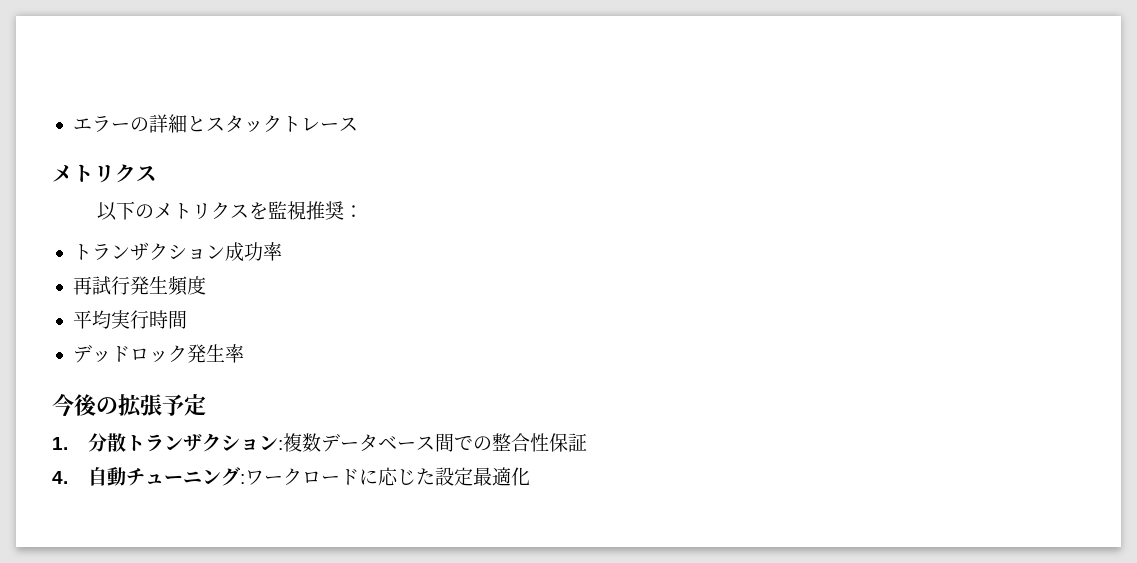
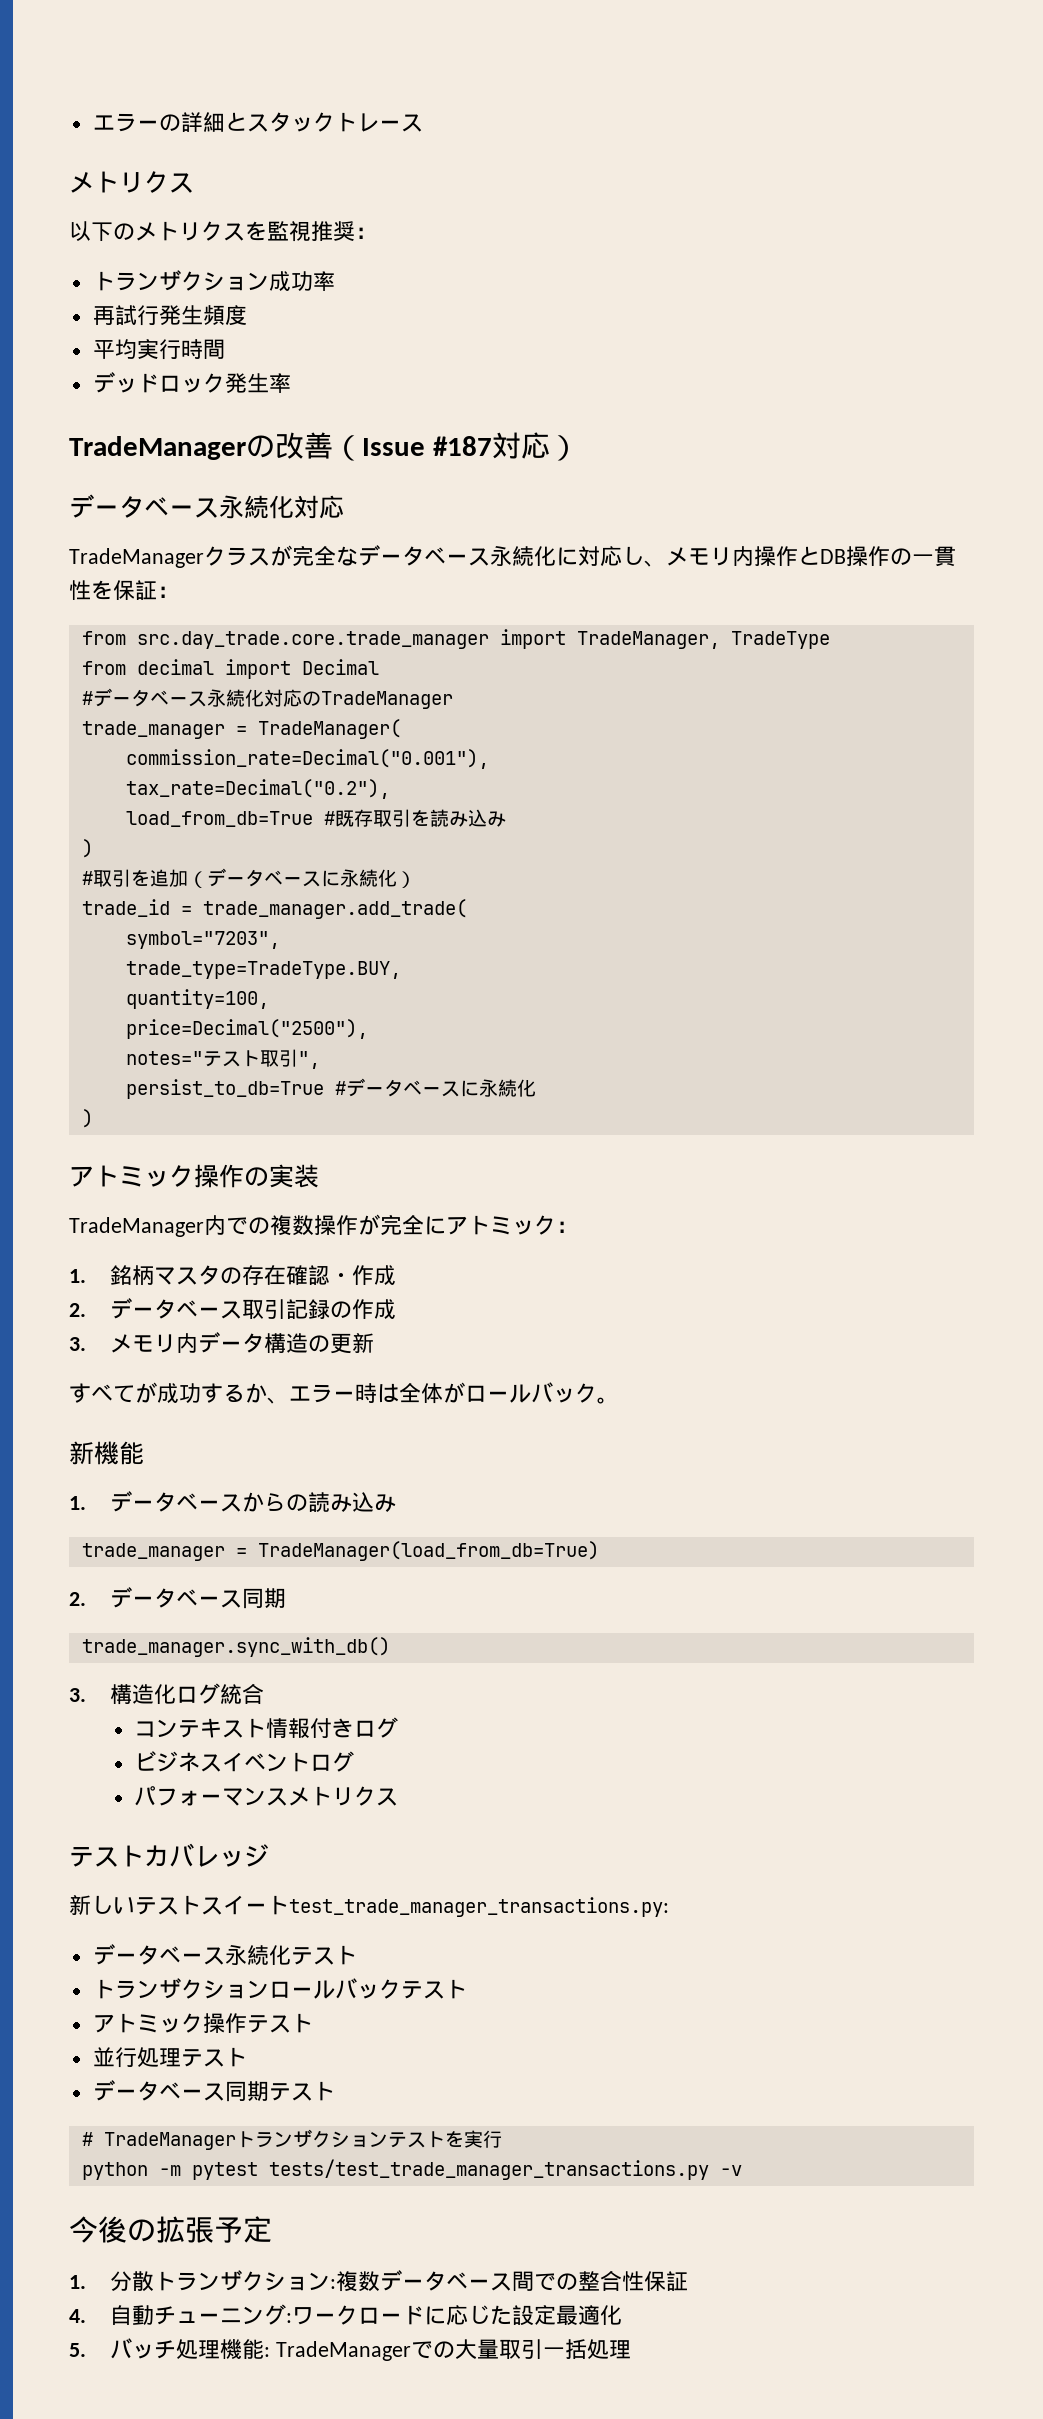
(244, 353) none -> [69,432,579,461] [69,494,344,519] [69,545,956,568] [69,580,179,600] [81,629,830,649] [81,659,379,679] [81,688,453,709] [81,719,401,739] [125,749,489,769] [125,779,390,799] [125,809,506,827] [81,839,93,858] [81,868,416,888] [81,899,467,919] [125,931,280,949] [125,961,401,979] [125,989,269,1009] [125,1019,368,1039] [125,1049,320,1069] [125,1078,536,1099] [81,1109,93,1128] [69,1164,319,1188] [69,1214,578,1237] [69,1265,397,1285] [69,1298,397,1319] [69,1332,375,1354] [69,1382,619,1404] [69,1441,144,1465] [69,1491,397,1512] [81,1541,599,1561] [69,1587,287,1609] [81,1637,390,1657] [69,1683,265,1705] [133,1717,398,1738] [133,1751,354,1772] [133,1786,398,1806] [69,1843,269,1867] [69,1895,669,1917] [92,1944,357,1965] [92,1978,467,1999] [92,2013,313,2033] [92,2047,247,2068] [92,2080,335,2102] [81,2129,502,2150] [81,2159,742,2180] // TradeManagerの改善（Issue #187対応） // データベース永続化対応 // TradeManagerクラスが完全なデータベース永続化に対応し、メモリ内操作とDB操作の一貫性を保証： // from src.day_trade.core.trade_manager import TradeManager, TradeType // from decimal import Decimal // #データベース永続化対応のTradeManager // trade_manager = TradeManager( // commission_rate=Decimal("0.001"), // tax_rate=Decimal("0.2"), // load_from_db=True #既存取引を読み込み // ) // #取引を追加（データベースに永続化） // trade_id = trade_manager.add_trade( // symbol="7203", // trade_type=TradeType.BUY, // quantity=100, // price=Decimal("2500"), // notes="テスト取引", // persist_to_db=True #データベースに永続化 // ) // アトミック操作の実装 // TradeManager内での複数操作が完全にアトミック： // 1.銘柄マスタの存在確認・作成 // 2.データベース取引記録の作成 // 3.メモリ内データ構造の更新 // すべてが成功するか、エラー時は全体がロールバック。 // 新機能 // 1.データベースからの読み込み // trade_manager = TradeManager(load_from_db=True) // 2.データベース同期 // trade_manager.sync_with_db() // 3.構造化ログ統合 // コンテキスト情報付きログ // ビジネスイベントログ // パフォーマンスメトリクス // テストカバレッジ // 新しいテストスイートtest_trade_manager_transactions.py: // データベース永続化テスト // トランザクションロールバックテスト // アトミック操作テスト // 並行処理テスト // データベース同期テスト // # TradeManagerトランザクションテストを実行 // python -m pytest tests/test_trade_manager_transactions.py -v
(530, 476) none -> [69,2338,632,2361] // 5.バッチ処理機能: TradeManagerでの大量取引一括処理

